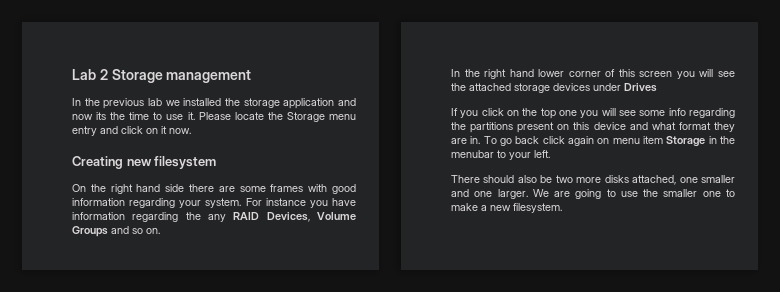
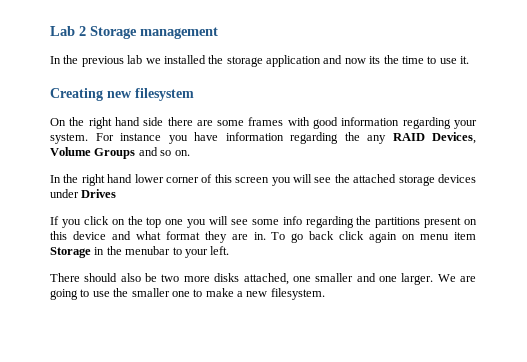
[198,112,356,122] [72,126,191,136] Please locate the Storage menu entry and click on it now. -> (469, 60) none

